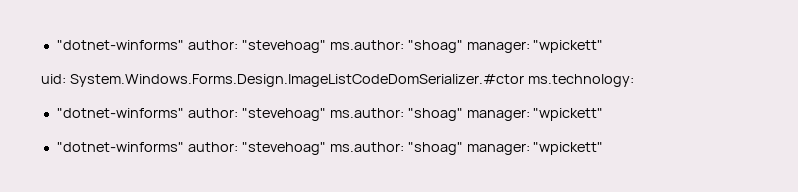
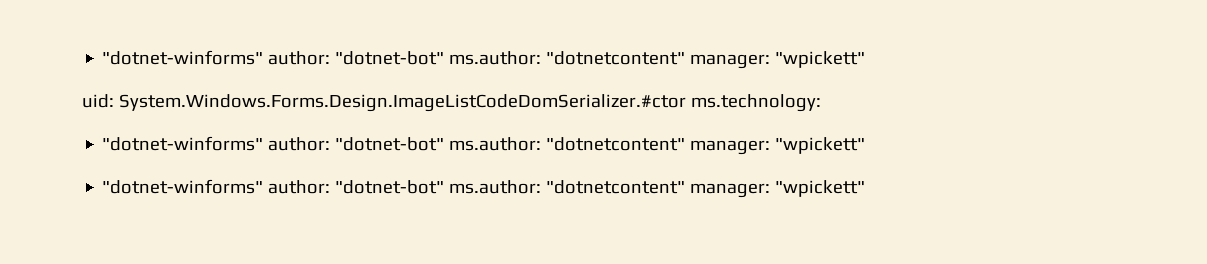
[56,40,463,53] "dotnet-winforms" author: "stevehoag" ms.author: "shoag" -> [102,50,686,65] "dotnet-winforms" author: "dotnet-bot" ms.author: "dotnetcontent"
[241,108,463,121] "stevehoag" ms.author: "shoag" -> [335,137,686,151] "dotnet-bot" ms.author: "dotnetcontent"
[241,142,463,155] "stevehoag" ms.author: "shoag" -> [335,180,686,194] "dotnet-bot" ms.author: "dotnetcontent"

